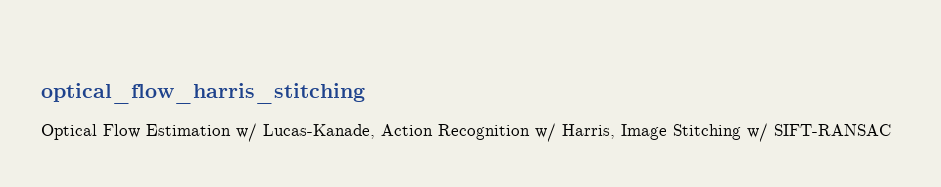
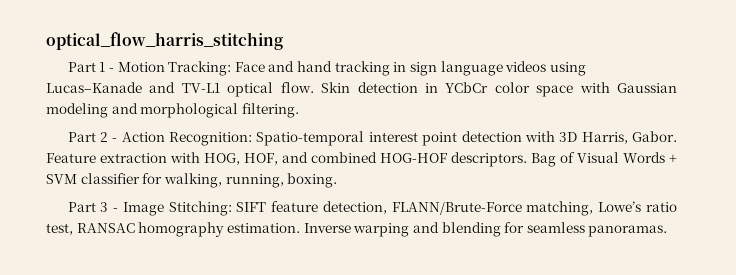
[41,123,891,142] Optical Flow Estimation w/ Lucas-Kanade, Action Recognition w/ Harris, Image Stitching w/ SIFT-RANSAC -> [67,61,586,76] [46,82,677,97] [46,103,299,118] [67,131,677,146] [46,152,677,167] [46,173,338,188] [67,201,677,216] [46,222,668,237] Part 1 - Motion Tracking: Face and hand tracking in sign language videos using Lucas–Kanade and TV-L1 optical flow. Skin detection in YCbCr color space with Gaussian modeling and morphological filtering. // Part 2 - Action Recognition: Spatio-temporal interest point detection with 3D Harris, Gabor. Feature extraction with HOG, HOF, and combined HOG-HOF descriptors. Bag of Visual Words + SVM classifier for walking, running, boxing. // Part 3 - Image Stitching: SIFT feature detection, FLANN/Brute-Force matching, Lowe’s ratio test, RANSAC homography estimation. Inverse warping and blending for seamless panoramas.

